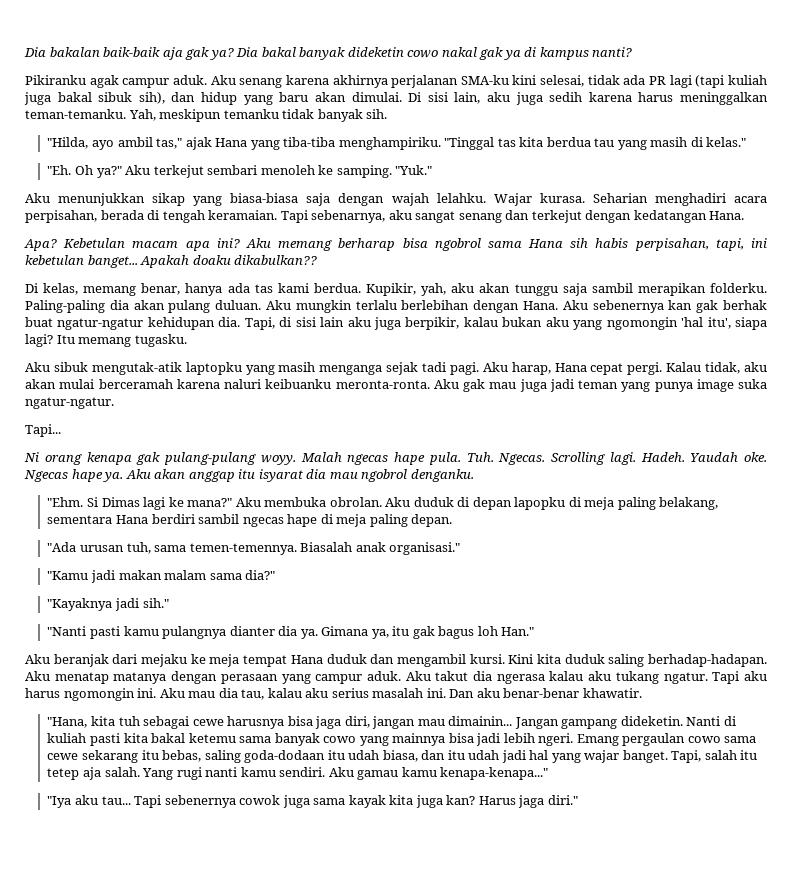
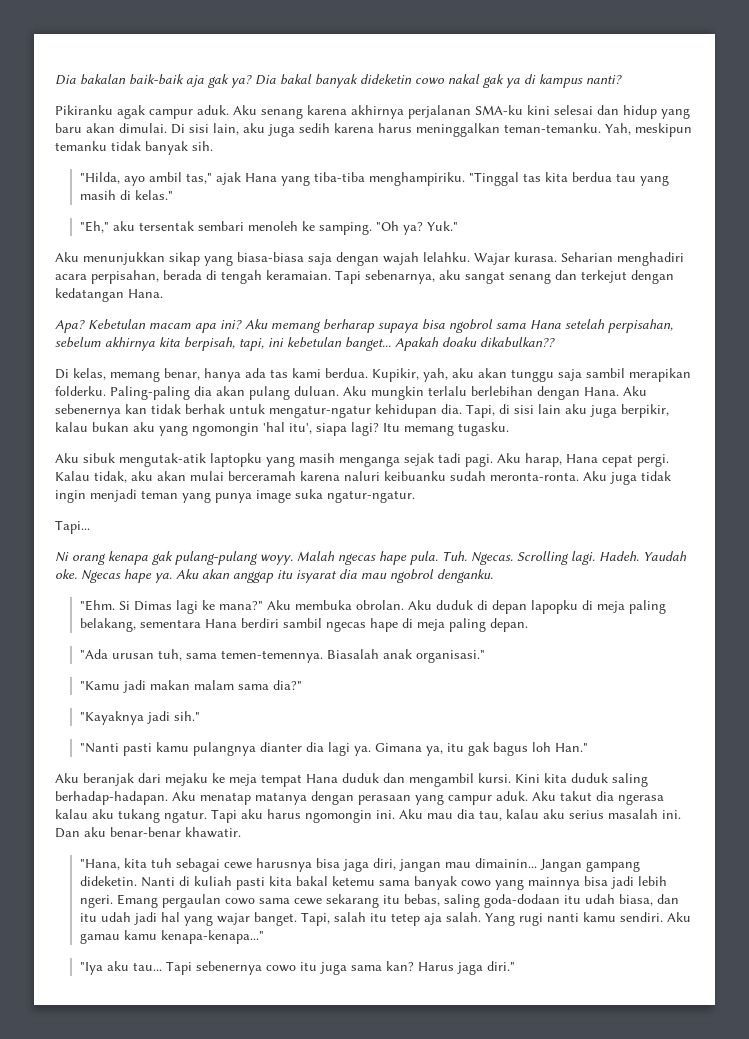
[540,75,767,88] [24,92,165,105] selesai, tidak ada PR lagi (tapi kuliah juga bakal sibuk sih), -> [554,105,593,115] selesai
[47,165,204,178] "Eh. Oh ya?" Aku terkejut -> [79,221,194,233] "Eh," aku tersentak
[395,165,433,175] "Yuk." -> [375,221,458,235] "Oh ya? Yuk."
(396, 244) none -> [378,323,418,333] supaya
[570,238,709,251] sih habis perpisahan, -> [565,319,673,333] [55,337,235,351] setelah perpisahan, sebelum akhirnya kita berpisah,
[696,300,767,313] [25,317,144,330] gak berhak buat ngatur-ngatur -> [151,404,371,418] tidak berhak untuk mengatur-ngatur
(332, 384) none -> [450,471,486,481] sudah
[463,379,574,392] gak mau juga jadi -> [610,471,671,485] [55,489,137,503] juga tidak ingin menjadi
(298, 631) none -> [327,742,350,756] lagi
[239,795,443,808] cowok juga sama kayak kita juga -> [265,962,382,975] cowo itu juga sama

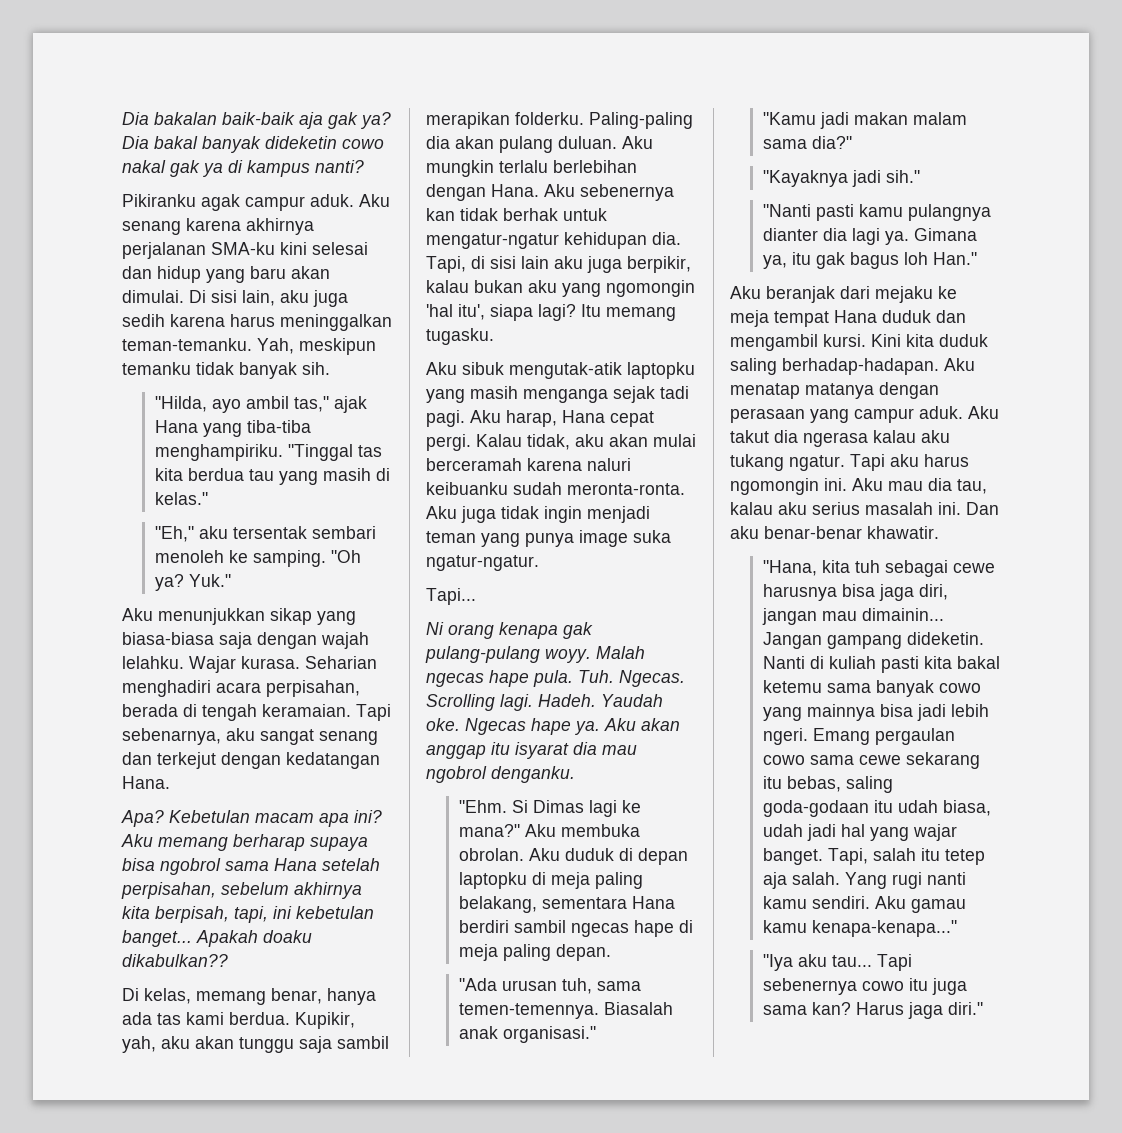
[530,600,578,614] lapopku -> [458,872,527,889] laptopku
[483,894,560,908] goda-dodaan -> [762,800,869,817] goda-godaan
[656,894,679,904] [79,913,97,922] dan itu -> (991, 808) none

